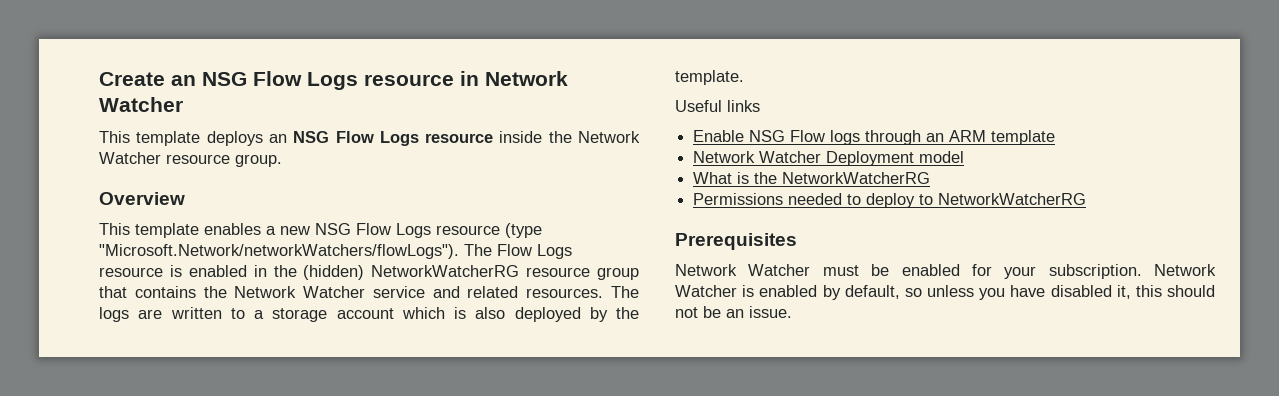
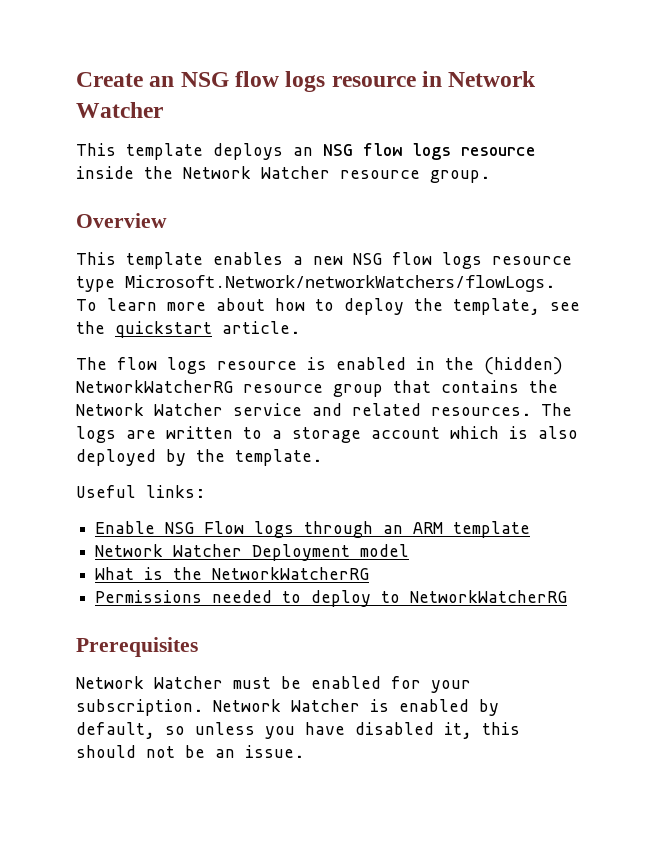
[253,71,358,90] Flow Logs -> [235,71,326,92] flow logs
[335,131,419,146] Flow Logs -> [363,143,451,160] flow logs
[356,223,542,238] [99,244,572,259] Flow Logs resource (type "Microsoft.Network/networkWatchers/flowLogs"). The Flow Logs -> [392,252,572,269] [76,275,555,292] [76,298,580,315] [76,321,300,338] [76,357,207,374] flow logs resource type Microsoft.Network/networkWatchers/flowLogs. To learn more about how to deploy the template, see the quickstart article. // The flow logs
[727,100,760,112] links -> [146,485,205,498] links:

